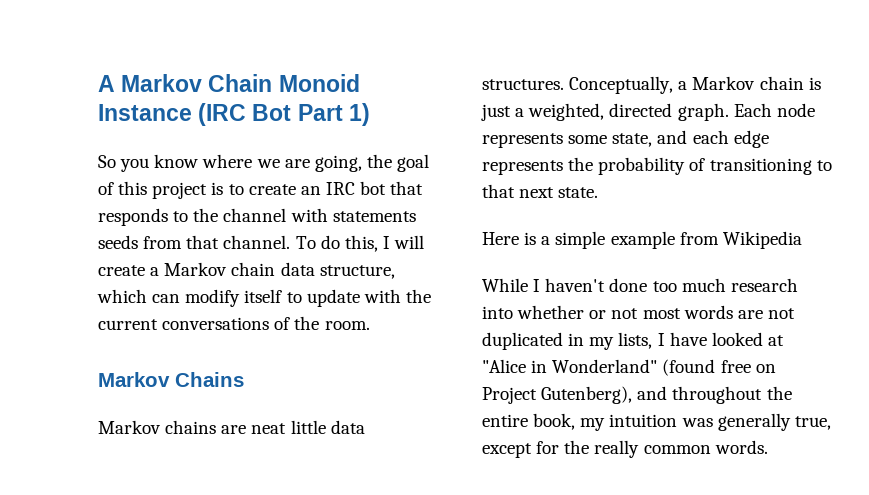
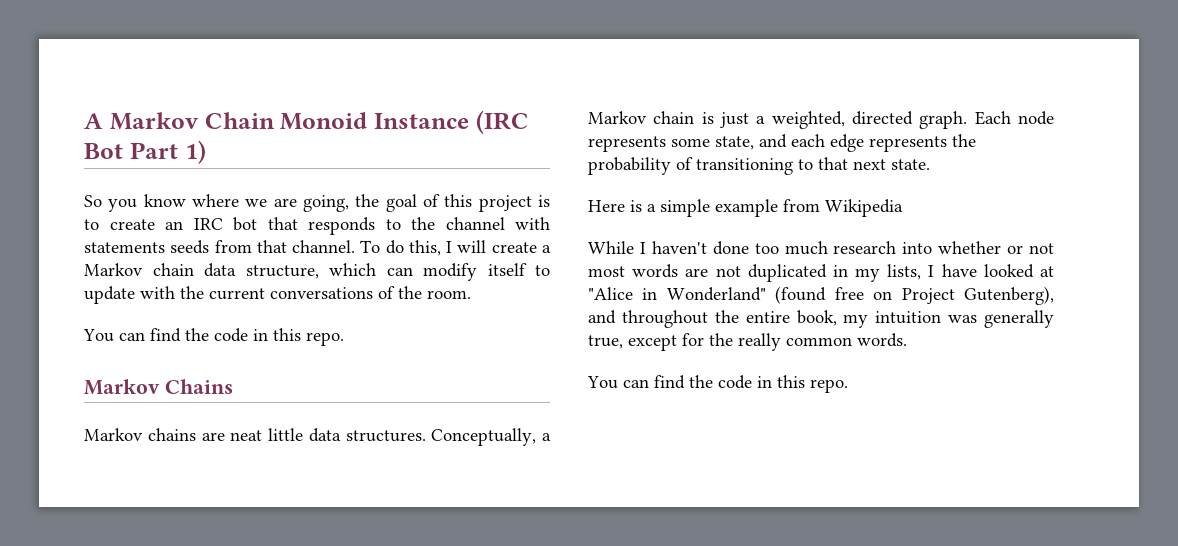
(370, 325) none -> [83,328,344,346] // You can find the code in this repo.
(768, 447) none -> [587,375,848,393] // You can find the code in this repo.

